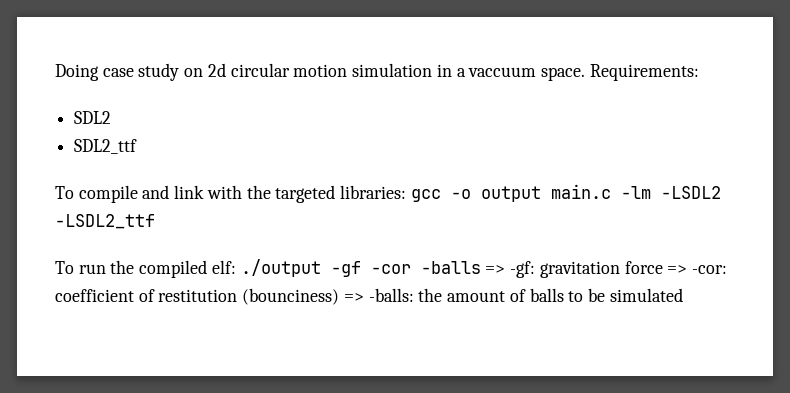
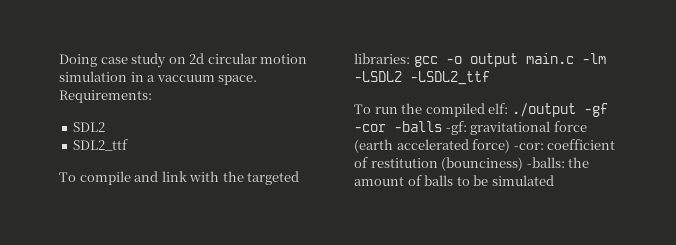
[485,261,688,278] => -gf: gravitation force => -> [445,121,587,135] [354,139,511,153] -gf: gravitational force (earth accelerated force)
[343,293,364,302] => -> (524, 164) none

